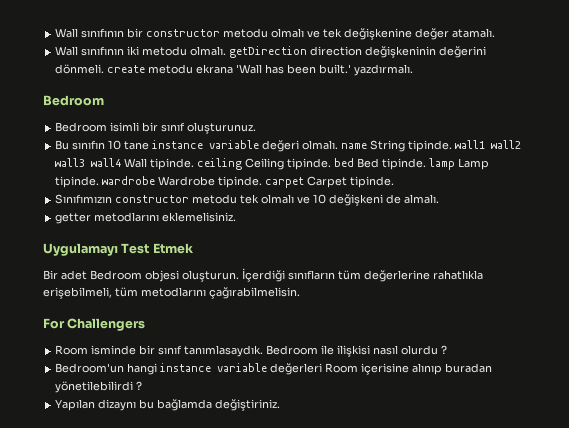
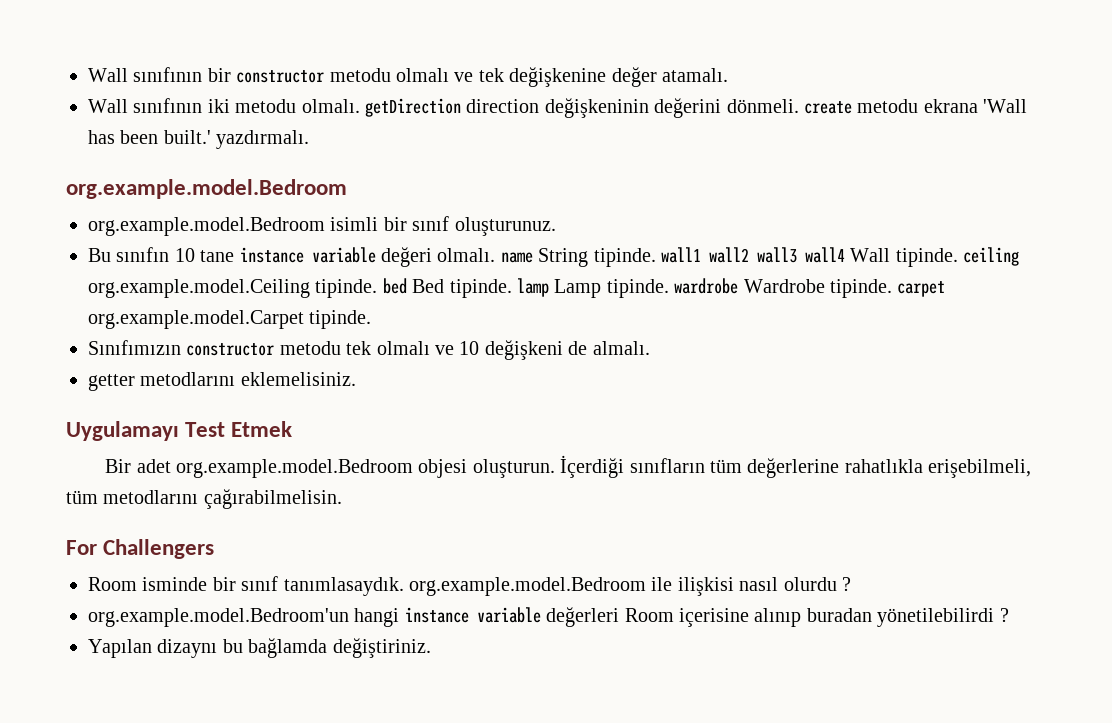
[43,95,104,106] [55,122,108,132] Bedroom // Bedroom -> [66,179,347,199] [88,217,325,236] org.example.model.Bedroom // org.example.model.Bedroom
[245,158,285,170] Ceiling -> [88,279,310,298] org.example.model.Ceiling
[307,176,348,188] Carpet -> [88,310,304,329] org.example.model.Carpet
[90,270,142,280] Bedroom -> [175,459,413,478] org.example.model.Bedroom
[266,345,319,355] Bedroom -> [409,577,646,596] org.example.model.Bedroom
[55,363,125,373] Bedroom'un -> [88,608,349,627] org.example.model.Bedroom'un

